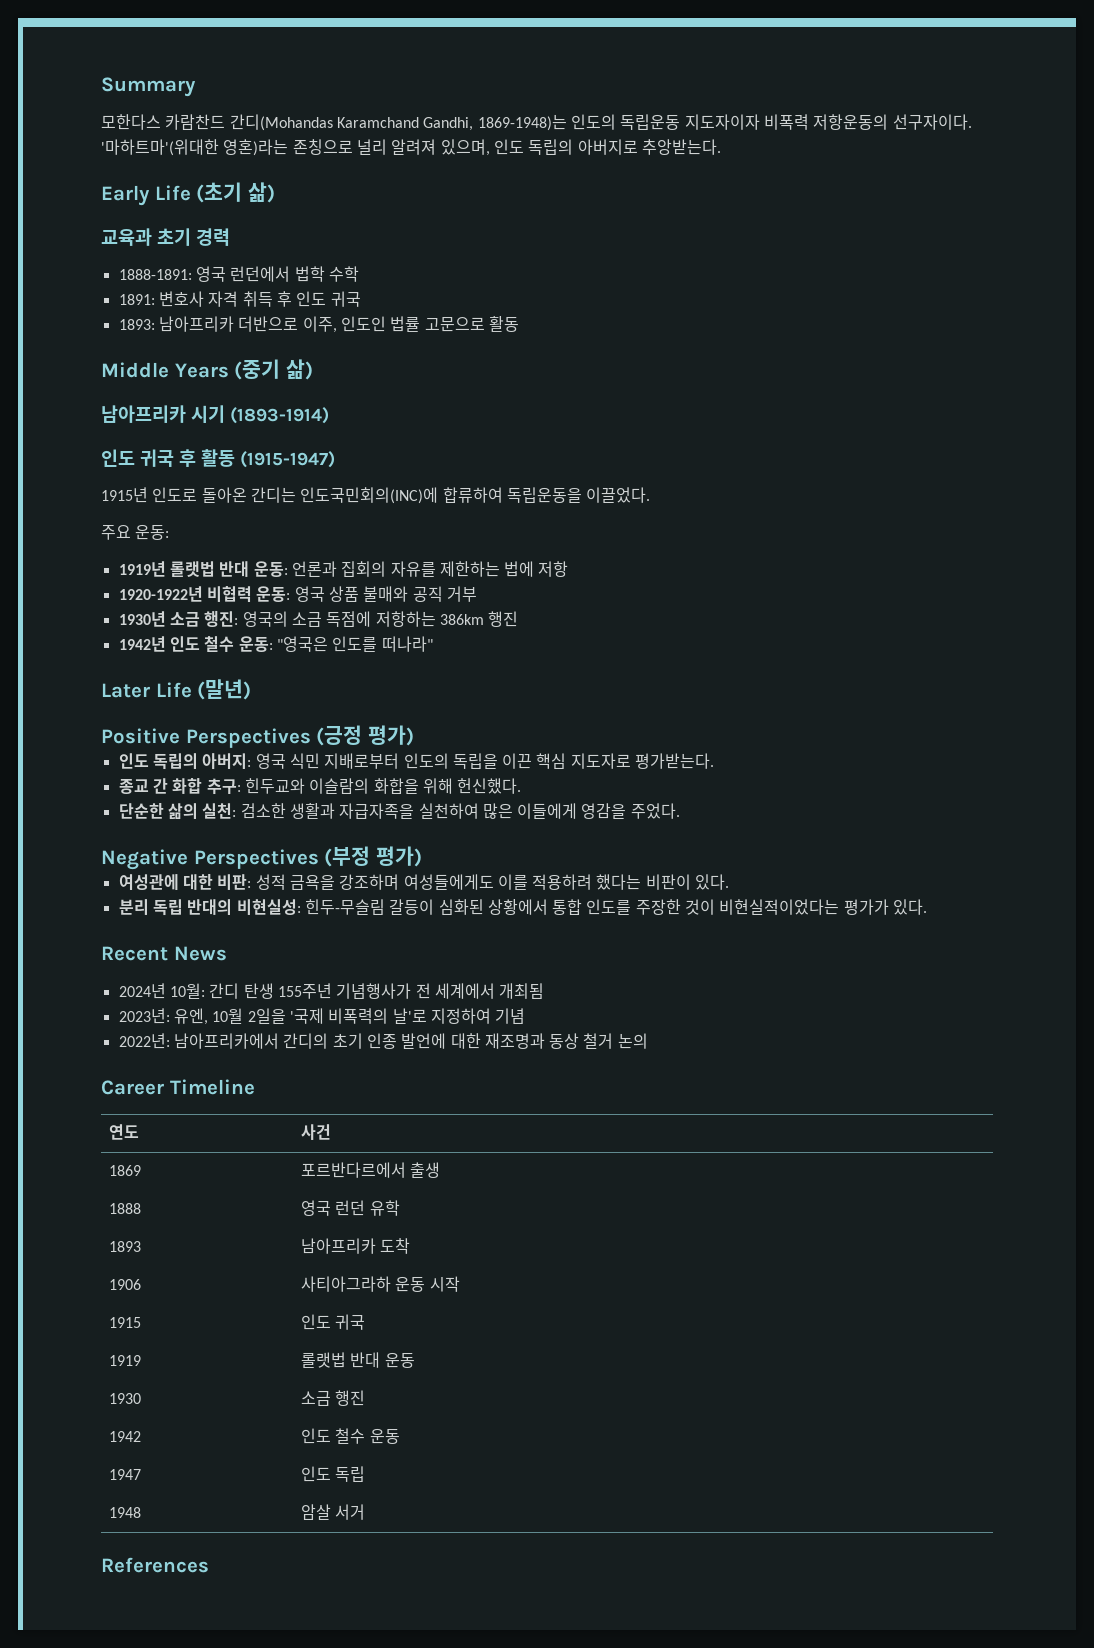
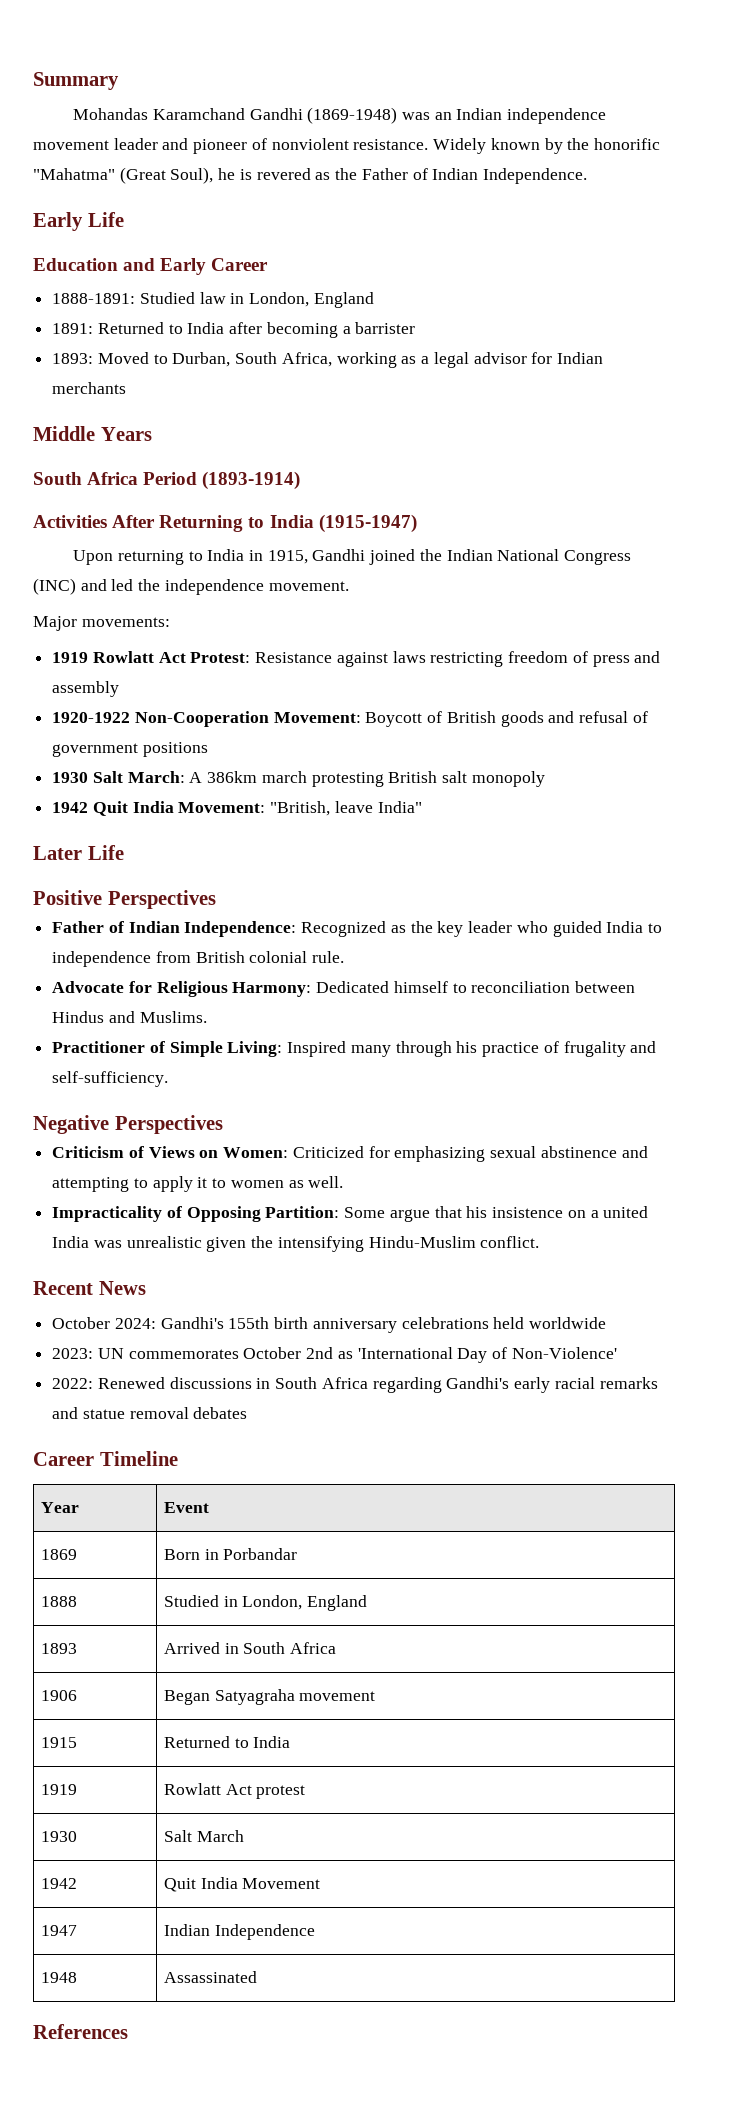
[101,114,972,131] [101,139,721,156] [101,182,275,206] [101,228,230,246] [118,266,359,282] [118,291,361,307] [118,316,519,333] [101,359,313,380] [101,405,329,424] [101,449,335,468] [101,487,651,504] [101,524,170,540] [118,561,569,577] [118,586,477,603] [118,610,519,627] [118,636,433,652] 모한다스 카람찬드 간디(Mohandas Karamchand Gandhi, 1869-1948)는 인도의 독립운동 지도자이자 비폭력 저항운동의 선구자이다. '마하트마'(위대한 영혼)라는 존칭으로 널리 알려져 있으며, 인도 독립의 아버지로 추앙받는다. // Early Life (초기 삶) // 교육과 초기 경력 // 1888-1891: 영국 런던에서 법학 수학 // 1891: 변호사 자격 취득 후 인도 귀국 // 1893: 남아프리카 더반으로 이주, 인도인 법률 고문으로 활동 // Middle Years (중기 삶) // 남아프리카 시기 (1893-1914) // 인도 귀국 후 활동 (1915-1947) // 1915년 인도로 돌아온 간디는 인도국민회의(INC)에 합류하여 독립운동을 이끌었다. // 주요 운동: // 1919년 롤랫법 반대 운동: 언론과 집회의 자유를 제한하는 법에 저항 // 1920-1922년 비협력 운동: 영국 상품 불매와 공직 거부 // 1930년 소금 행진: 영국의 소금 독점에 저항하는 386km 행진 // 1942년 인도 철수 운동: "영국은 인도를 떠나라" -> [73,107,607,124] [33,138,660,154] [33,167,587,184] [33,212,124,231] [33,258,269,275] [52,292,374,308] [52,322,416,338] [52,352,603,368] [52,382,127,394] [33,426,152,441] [33,471,301,490] [33,514,417,533] [73,549,632,565] [33,578,349,595] [33,616,170,631] [52,651,661,667] [52,681,120,697] [52,711,648,727] [52,742,208,757] [52,771,545,787] [52,801,422,816] Mohandas Karamchand Gandhi (1869-1948) was an Indian independence movement leader and pioneer of nonviolent resistance. Widely known by the honorific "Mahatma" (Great Soul), he is revered as the Father of Indian Independence. // Early Life // Education and Early Career // 1888-1891: Studied law in London, England // 1891: Returned to India after becoming a barrister // 1893: Moved to Durban, South Africa, working as a legal advisor for Indian merchants // Middle Years // South Africa Period (1893-1914) // Activities After Returning to India (1915-1947) // Upon returning to India in 1915, Gandhi joined the Indian National Congress (INC) and led the independence movement. // Major movements: // 1919 Rowlatt Act Protest: Resistance against laws restricting freedom of press and assembly // 1920-1922 Non-Cooperation Movement: Boycott of British goods and refusal of government positions // 1930 Salt March: A 386km march protesting British salt monopoly // 1942 Quit India Movement: "British, leave India"
[197,679,252,700] (말년) -> (124, 852) none
[316,725,414,746] [118,753,715,770] [118,778,522,795] [118,803,680,819] [101,846,422,870] [118,874,730,890] [118,899,928,916] [101,946,227,961] [118,983,545,999] [118,1008,526,1025] [118,1033,648,1049] (긍정 평가) // 인도 독립의 아버지: 영국 식민 지배로부터 인도의 독립을 이끈 핵심 지도자로 평가받는다. // 종교 간 화합 추구: 힌두교와 이슬람의 화합을 위해 헌신했다. // 단순한 삶의 실천: 검소한 생활과 자급자족을 실천하여 많은 이들에게 영감을 주었다. // Negative Perspectives (부정 평가) // 여성관에 대한 비판: 성적 금욕을 강조하며 여성들에게도 이를 적용하려 했다는 비판이 있다. // 분리 독립 반대의 비현실성: 힌두-무슬림 갈등이 심화된 상황에서 통합 인도를 주장한 것이 비현실적이었다는 평가가 있다. // Recent News // 2024년 10월: 간디 탄생 155주년 기념행사가 전 세계에서 개최됨 // 2023년: 유엔, 10월 2일을 '국제 비폭력의 날'로 지정하여 기념 // 2022년: 남아프리카에서 간디의 초기 인종 발언에 대한 재조명과 동상 철거 논의 -> [52,921,662,937] [52,951,345,967] [52,981,636,997] [52,1011,207,1023] [52,1041,657,1057] [52,1071,169,1087] [33,1115,223,1134] [52,1146,648,1162] [52,1176,344,1192] [52,1206,649,1222] [52,1236,540,1252] [33,1281,146,1295] [52,1317,607,1333] [52,1347,617,1363] [52,1377,658,1393] [52,1407,248,1419] // Father of Indian Independence: Recognized as the key leader who guided India to independence from British colonial rule. // Advocate for Religious Harmony: Dedicated himself to reconciliation between Hindus and Muslims. // Practitioner of Simple Living: Inspired many through his practice of frugality and self-sufficiency. // Negative Perspectives // Criticism of Views on Women: Criticized for emphasizing sexual abstinence and attempting to apply it to women as well. // Impracticality of Opposing Partition: Some argue that his insistence on a united India was unrealistic given the intensifying Hindu-Muslim conflict. // Recent News // October 2024: Gandhi's 155th birth anniversary celebrations held worldwide // 2023: UN commemorates October 2nd as 'International Day of Non-Violence' // 2022: Renewed discussions in South Africa regarding Gandhi's early racial remarks and statue removal debates
[109,1124,140,1140] [301,1124,332,1140] 연도 | 사건 -> [41,1502,80,1513] [164,1502,210,1513] Year | Event
[301,1162,441,1178] [109,1203,142,1214] [301,1200,400,1216] [109,1241,142,1252] [301,1238,411,1254] [109,1279,142,1290] [301,1276,460,1292] [109,1317,142,1328] [301,1314,366,1330] [109,1355,142,1366] [301,1352,415,1368] 포르반다르에서 출생 // 1888 | 영국 런던 유학 // 1893 | 남아프리카 도착 // 1906 | 사티아그라하 운동 시작 // 1915 | 인도 귀국 // 1919 | 롤랫법 반대 운동 -> [164,1548,298,1560] [41,1596,78,1607] [164,1595,368,1611] [41,1643,78,1654] [164,1642,337,1654] [41,1690,78,1701] [164,1689,376,1705] [41,1737,78,1748] [164,1736,291,1748] [41,1784,78,1795] [164,1783,306,1799] Born in Porbandar // 1888 | Studied in London, England // 1893 | Arrived in South Africa // 1906 | Began Satyagraha movement // 1915 | Returned to India // 1919 | Rowlatt Act protest
[301,1390,366,1406] 소금 행진 -> [164,1830,244,1842] Salt March
[301,1428,400,1444] 인도 철수 운동 -> [164,1877,321,1892] Quit India Movement
[301,1466,366,1482] 인도 독립 -> [164,1924,315,1940] Indian Independence
[301,1504,366,1520] 암살 서거 -> [164,1971,258,1983] Assassinated

